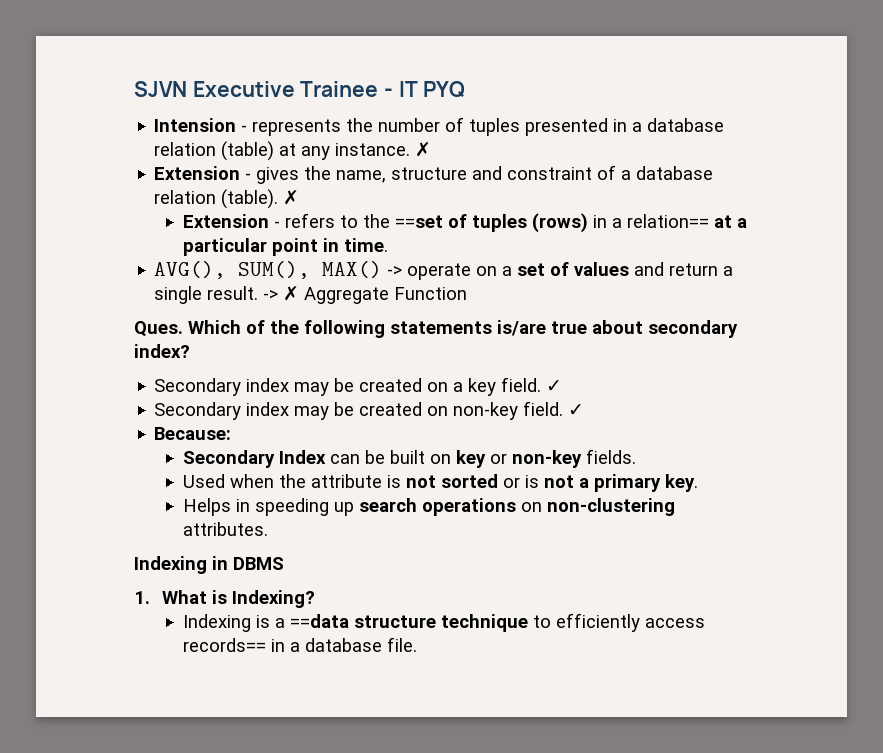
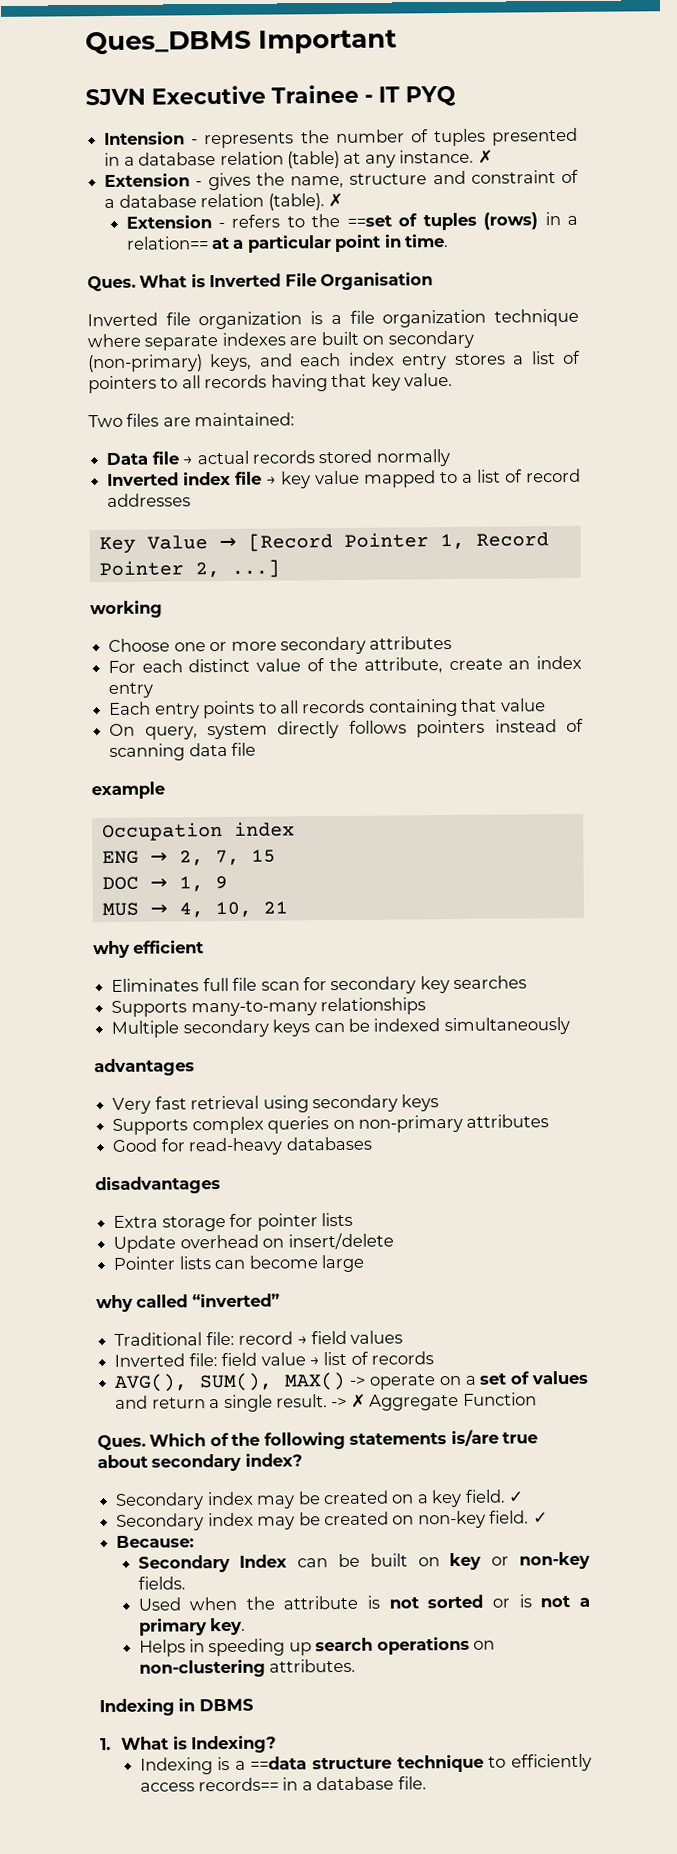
(134, 89) none -> [85,29,398,56] Ques_DBMS Important //
(388, 245) none -> [87,272,434,292] [87,308,579,330] [87,330,474,351] [88,350,582,373] [88,372,454,394] [88,412,296,428] [106,449,450,467] [107,468,582,489] [107,493,192,508] [98,532,549,555] [98,559,280,578] [90,600,163,619] [108,635,453,655] [108,655,582,674] [108,682,154,698] [109,698,546,719] [109,718,584,740] [109,742,257,761] [91,781,165,800] [101,821,295,842] [101,849,276,866] [101,875,228,892] [101,901,288,918] [93,940,205,959] [111,975,528,995] [111,997,427,1017] [111,1016,570,1038] [94,1058,195,1077] [112,1094,440,1114] [112,1114,550,1135] [112,1136,372,1156] [95,1176,221,1195] [113,1212,353,1232] [113,1232,394,1253] [113,1254,365,1273] [96,1293,280,1313] [114,1330,404,1346] [114,1351,435,1367] // Ques. What is Inverted File Organisation // Inverted file organization is a file organization technique where separate indexes are built on secondary (non-primary) keys, and each index entry stores a list of pointers to all records having that key value. // Two files are maintained: // Data file → actual records stored normally // Inverted index file → key value mapped to a list of record addresses // Key Value → [Record Pointer 1, Record Pointer 2, ...] // working // Choose one or more secondary attributes // For each distinct value of the attribute, create an index entry // Each entry points to all records containing that value // On query, system directly follows pointers instead of scanning data file // example // Occupation index // ENG → 2, 7, 15 // DOC → 1, 9 // MUS → 4, 10, 21 // why efficient // Eliminates full file scan for secondary key searches // Supports many-to-many relationships // Multiple secondary keys can be indexed simultaneously // advantages // Very fast retrieval using secondary keys // Supports complex queries on non-primary attributes // Good for read-heavy databases // disadvantages // Extra storage for pointer lists // Update overhead on insert/delete // Pointer lists can become large // why called “inverted” // Traditional file: record → field values // Inverted file: field value → list of records

